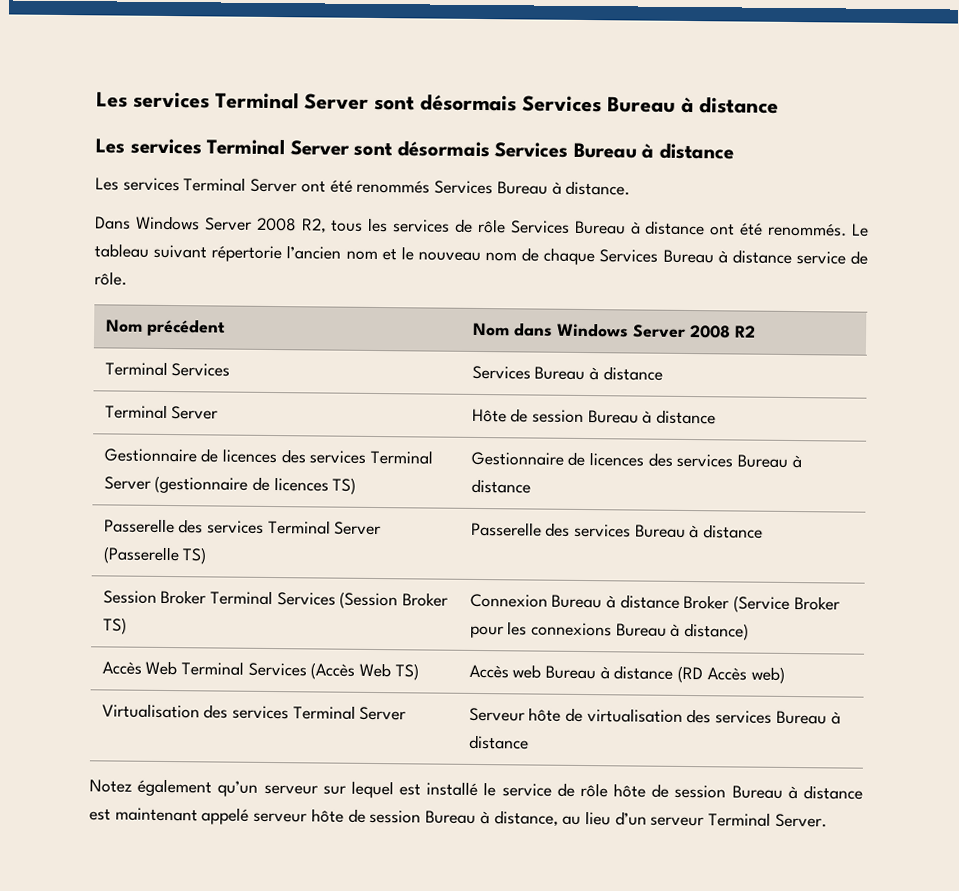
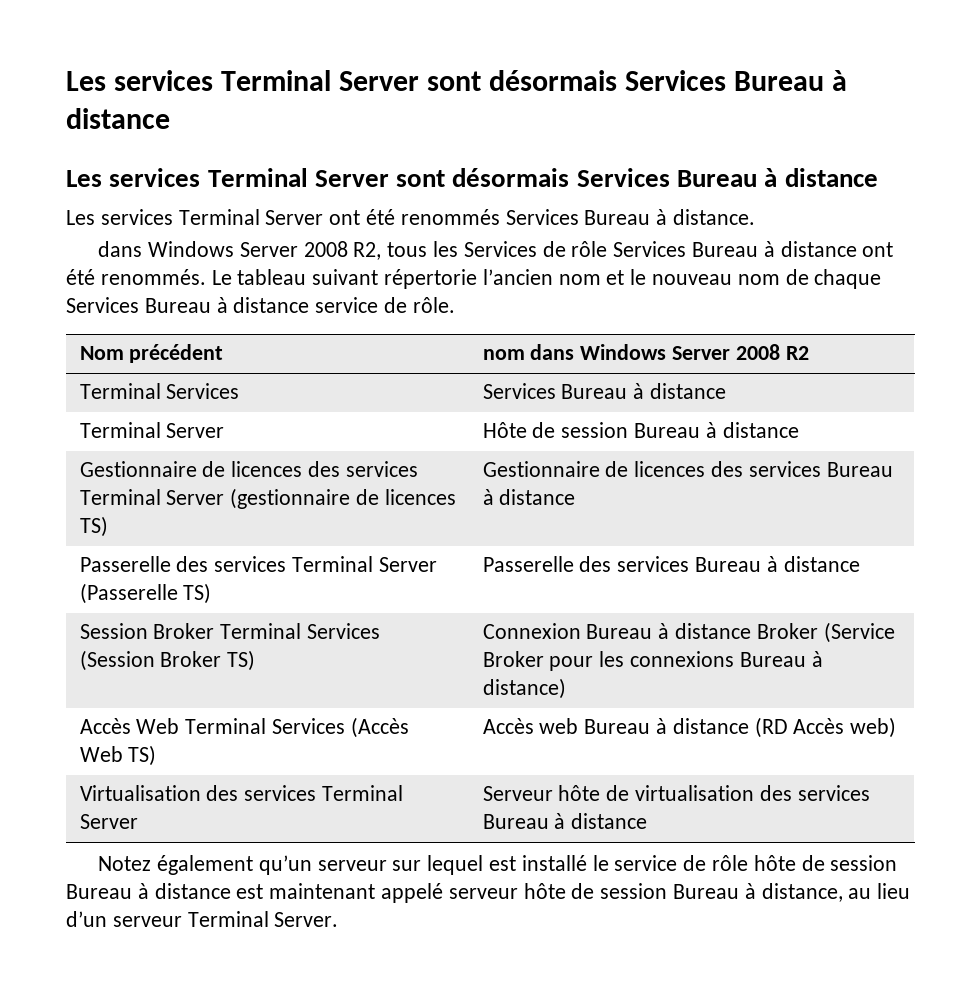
[95,216,131,230] Dans -> [98,241,143,257] dans
[393,219,451,233] services -> [463,241,537,257] Services
[472,322,510,337] Nom -> [482,349,525,360] nom

